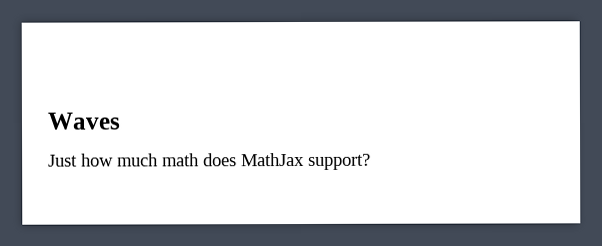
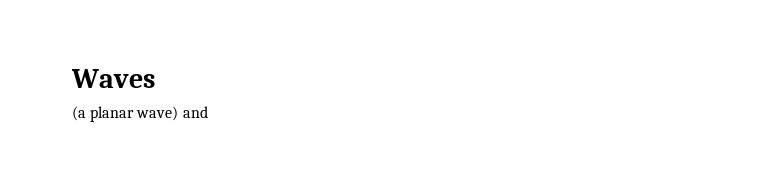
[48,152,371,170] Just how much math does MathJax support? -> [72,106,208,122] (a planar wave) and

